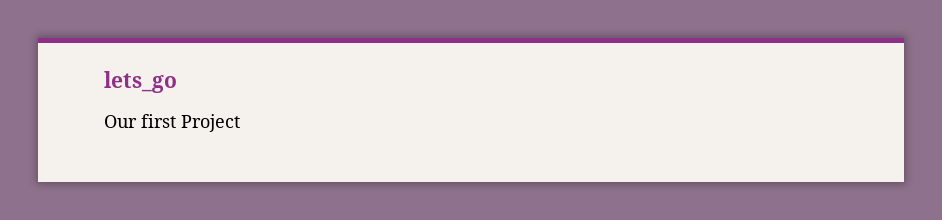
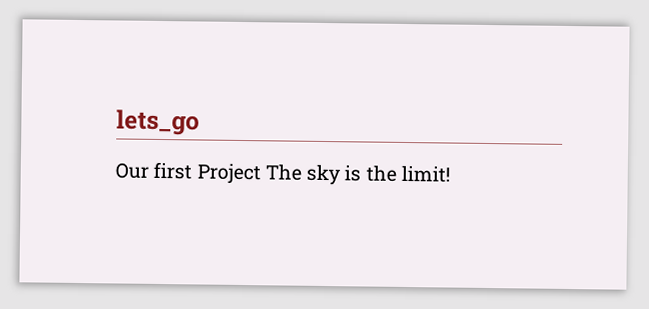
(240, 123) none -> [264,164,451,186] The sky is the limit!

